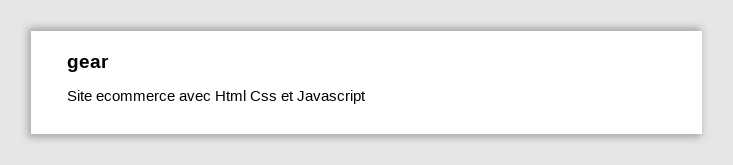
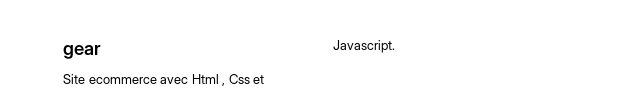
(247, 95) none -> [222,82,226,86] ,
[297,90,367,104] Javascript -> [333,40,395,53] Javascript.

